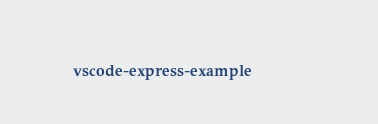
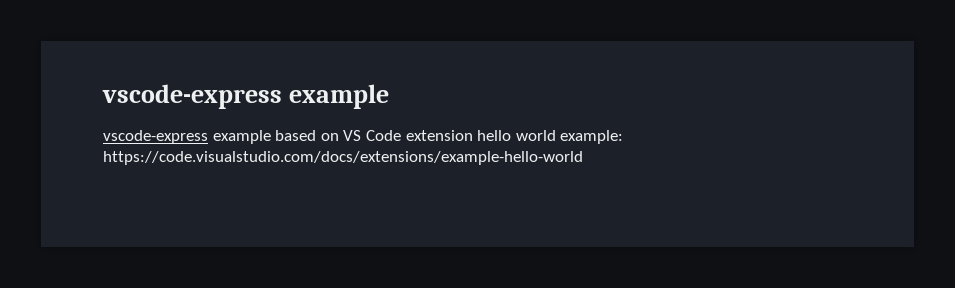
[73,65,252,80] vscode-express-example -> [102,84,389,109] [103,130,624,144] [103,151,583,165] vscode-express example // vscode-express example based on VS Code extension hello world example: https://code.visualstudio.com/docs/extensions/example-hello-world

